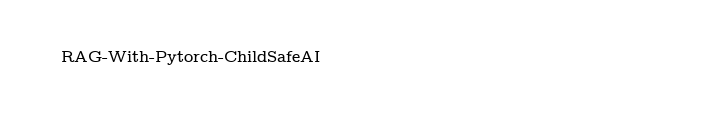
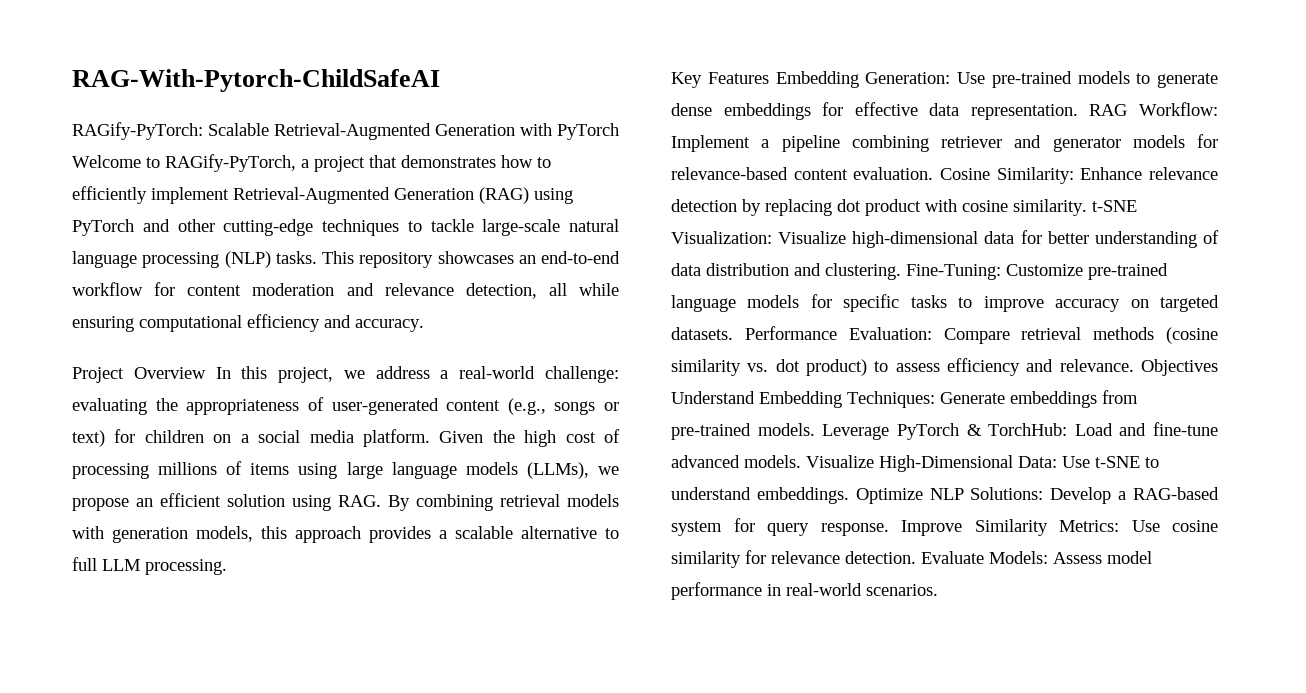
(320, 58) none -> [72,122,619,140] [72,154,551,172] [72,186,573,204] [72,219,619,236] [72,251,620,268] [72,282,619,299] [72,314,424,332] [72,366,619,383] [72,397,619,415] [72,429,621,447] [72,461,619,479] [72,493,619,511] [72,526,619,543] [72,557,227,575] [671,71,1218,88] [671,102,1218,120] [671,134,1218,152] [671,167,1218,184] [671,199,1137,216] [671,230,1219,248] [671,263,1168,280] [671,294,1219,312] [671,326,1218,344] [671,358,1218,376] [671,390,1138,408] [671,422,1218,440] [671,455,1159,472] [671,487,1219,504] [671,518,1218,536] [671,550,1152,568] [671,582,938,600] // RAGify-PyTorch: Scalable Retrieval-Augmented Generation with PyTorch Welcome to RAGify-PyTorch, a project that demonstrates how to efficiently implement Retrieval-Augmented Generation (RAG) using PyTorch and other cutting-edge techniques to tackle large-scale natural language processing (NLP) tasks. This repository showcases an end-to-end workflow for content moderation and relevance detection, all while ensuring computational efficiency and accuracy. // Project Overview In this project, we address a real-world challenge: evaluating the appropriateness of user-generated content (e.g., songs or text) for children on a social media platform. Given the high cost of processing millions of items using large language models (LLMs), we propose an efficient solution using RAG. By combining retrieval models with generation models, this approach provides a scalable alternative to full LLM processing. // Key Features Embedding Generation: Use pre-trained models to generate dense embeddings for effective data representation. RAG Workflow: Implement a pipeline combining retriever and generator models for relevance-based content evaluation. Cosine Similarity: Enhance relevance detection by replacing dot product with cosine similarity. t-SNE Visualization: Visualize high-dimensional data for better understanding of data distribution and clustering. Fine-Tuning: Customize pre-trained language models for specific tasks to improve accuracy on targeted datasets. Performance Evaluation: Compare retrieval methods (cosine similarity vs. dot product) to assess efficiency and relevance. Objectives Understand Embedding Techniques: Generate embeddings from pre-trained models. Leverage PyTorch & TorchHub: Load and fine-tune advanced models. Visualize High-Dimensional Data: Use t-SNE to understand embeddings. Optimize NLP Solutions: Develop a RAG-based system for query response. Improve Similarity Metrics: Use cosine similarity for relevance detection. Evaluate Models: Assess model performance in real-world scenarios.

